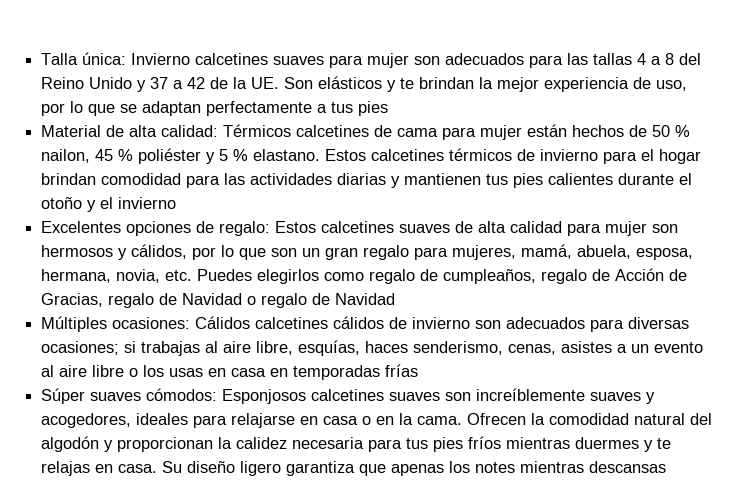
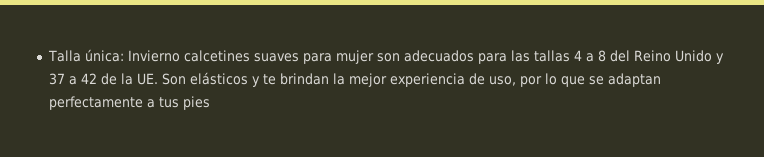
[41,124,691,140] [41,148,702,164] [41,173,693,188] [41,197,177,212] [41,221,679,236] [41,244,694,260] [41,268,688,284] [41,293,396,308] [41,316,690,332] [41,340,704,356] [41,364,419,380] [41,388,656,404] [41,413,713,428] [41,436,672,452] [41,461,667,476] // Material de alta calidad: Térmicos calcetines de cama para mujer están hechos de 50 % nailon, 45 % poliéster y 5 % elastano. Estos calcetines térmicos de invierno para el hogar brindan comodidad para las actividades diarias y mantienen tus pies calientes durante el otoño y el invierno // Excelentes opciones de regalo: Estos calcetines suaves de alta calidad para mujer son hermosos y cálidos, por lo que son un gran regalo para mujeres, mamá, abuela, esposa, hermana, novia, etc. Puedes elegirlos como regalo de cumpleaños, regalo de Acción de Gracias, regalo de Navidad o regalo de Navidad // Múltiples ocasiones: Cálidos calcetines cálidos de invierno son adecuados para diversas ocasiones; si trabajas al aire libre, esquías, haces senderismo, cenas, asistes a un evento al aire libre o los usas en casa en temporadas frías // Súper suaves cómodos: Esponjosos calcetines suaves son increíblemente suaves y acogedores, ideales para relajarse en casa o en la cama. Ofrecen la comodidad natural del algodón y proporcionan la calidez necesaria para tus pies fríos mientras duermes y te relajas en casa. Su diseño ligero garantiza que apenas los notes mientras descansas -> (210, 103) none

